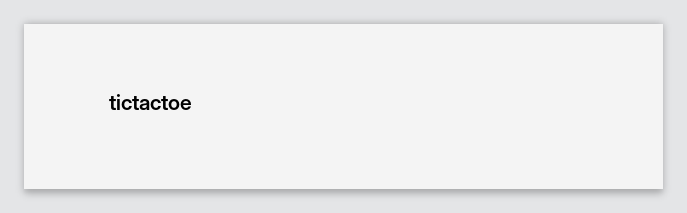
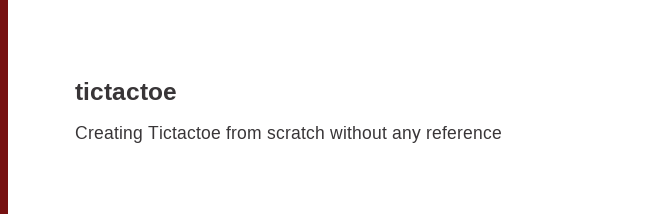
(192, 102) none -> [75,126,502,143] // Creating Tictactoe from scratch without any reference

